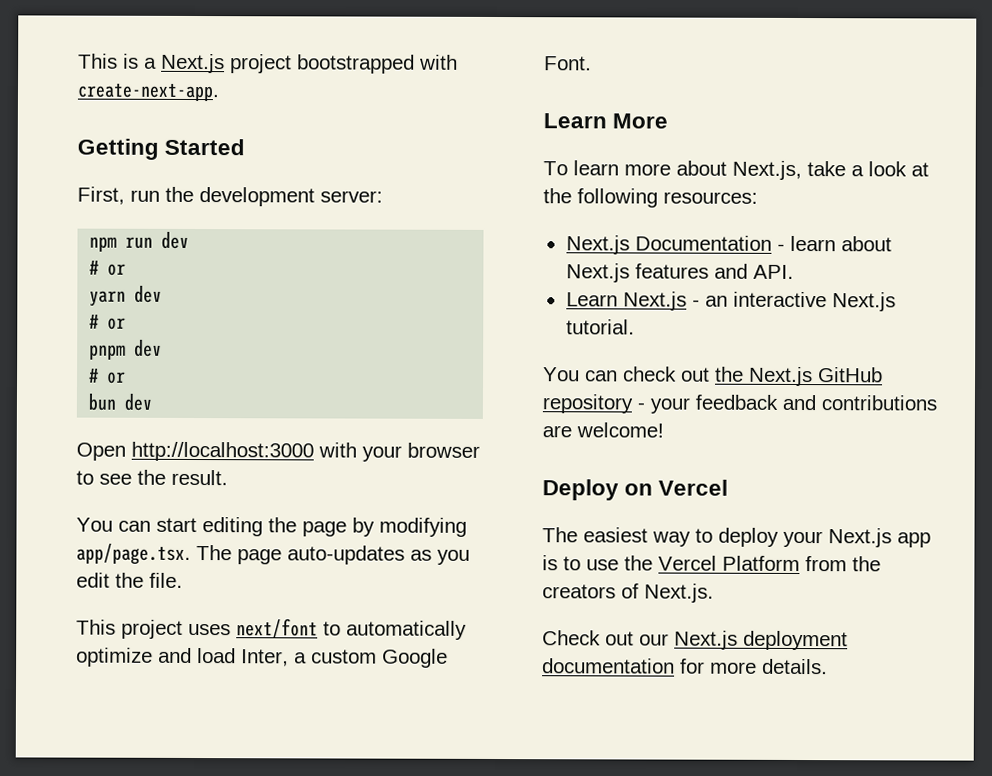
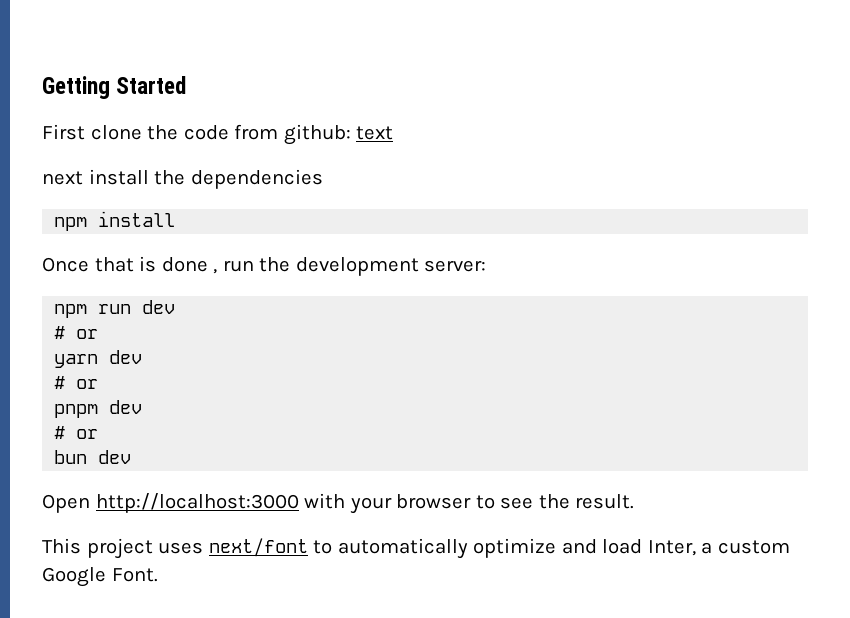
[78,53,458,74] [77,83,220,102] [77,138,246,160] [77,186,125,205] This is a Next.js project bootstrapped with create-next-app. // Getting Started // First, -> [42,76,187,99] [42,124,394,145] [42,169,323,189] [54,211,176,231] [42,256,218,274] Getting Started // First clone the code from github: text // next install the dependencies // npm install // Once that is done ,
[76,517,467,537] [76,543,470,565] [76,572,183,588] // You can start editing the page by modifying app/page.tsx. The page auto-updates as you edit the file. -> (635, 501) none
[543,113,669,129] [543,160,929,181] [543,188,758,208] [565,235,892,255] [565,263,794,283] [565,291,896,312] [565,319,635,335] [543,366,883,387] [542,394,937,414] [542,422,664,438] [542,479,729,501] [542,527,931,548] [542,555,881,572] [542,583,714,603] [542,630,848,651] [542,658,828,675] // Learn More // To learn more about Next.js, take a look at the following resources: // Next.js Documentation - learn about Next.js features and API. // Learn Next.js - an interactive Next.js tutorial. // You can check out the Next.js GitHub repository - your feedback and contributions are welcome! // Deploy on Vercel // The easiest way to deploy your Next.js app is to use the Vercel Platform from the creators of Next.js. // Check out our Next.js deployment documentation for more details. -> (158, 575) none

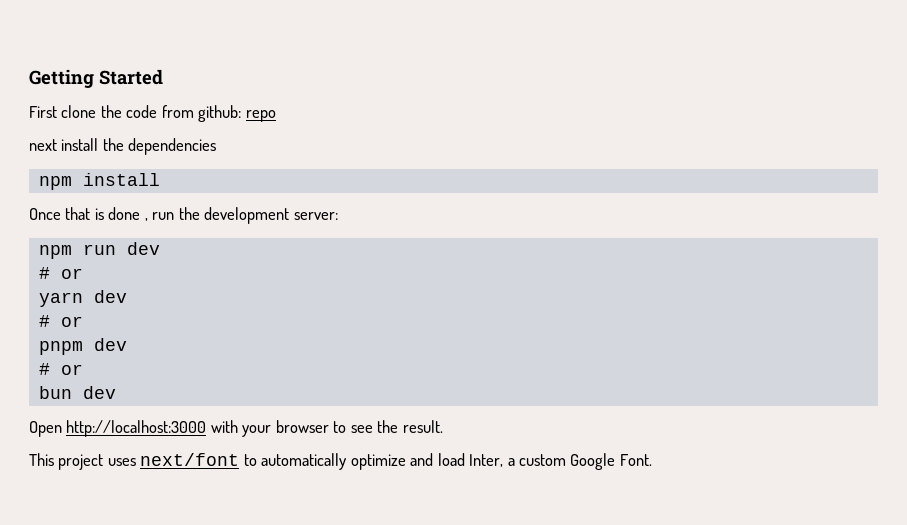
[356,126,394,140] text -> [245,110,276,122] repo

